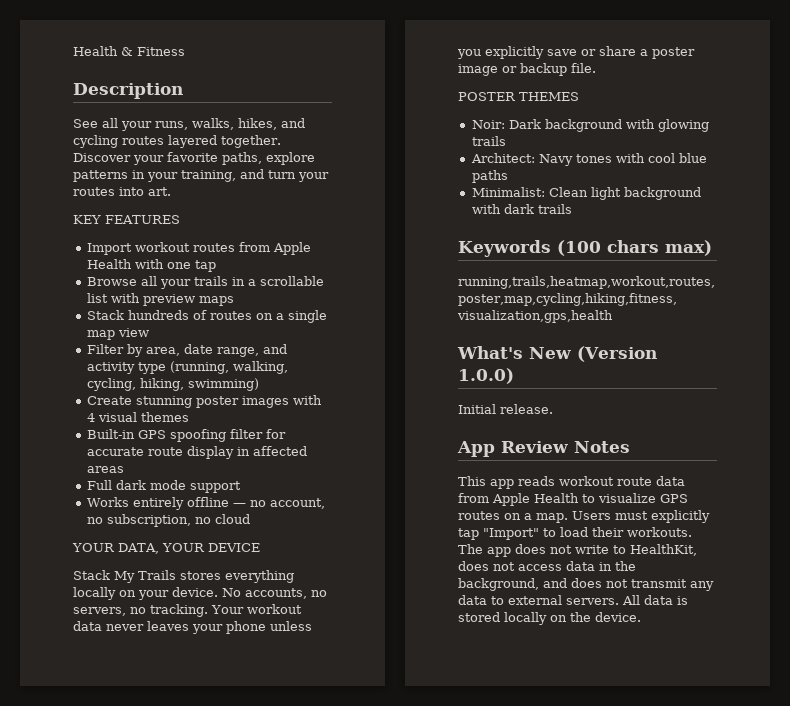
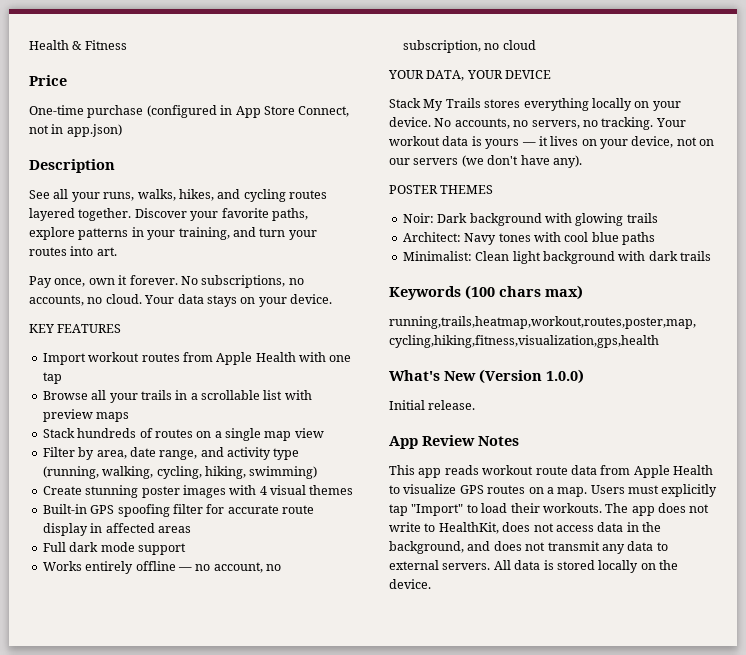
(185, 51) none -> [29,75,67,86] [29,105,350,118] [29,124,122,137] // Price // One-time purchase (configured in App Store Connect, not in app.json)
(171, 191) none -> [29,275,304,288] [29,294,332,307] // Pay once, own it forever. No subscriptions, no accounts, no cloud. Your data stays on your device.
[106,621,312,634] [457,46,695,59] [458,63,596,76] never leaves your phone unless you explicitly save or share a poster image or backup file. -> [471,136,715,149] [389,155,582,168] is yours — it lives on your device, not on our servers (we don't have any).

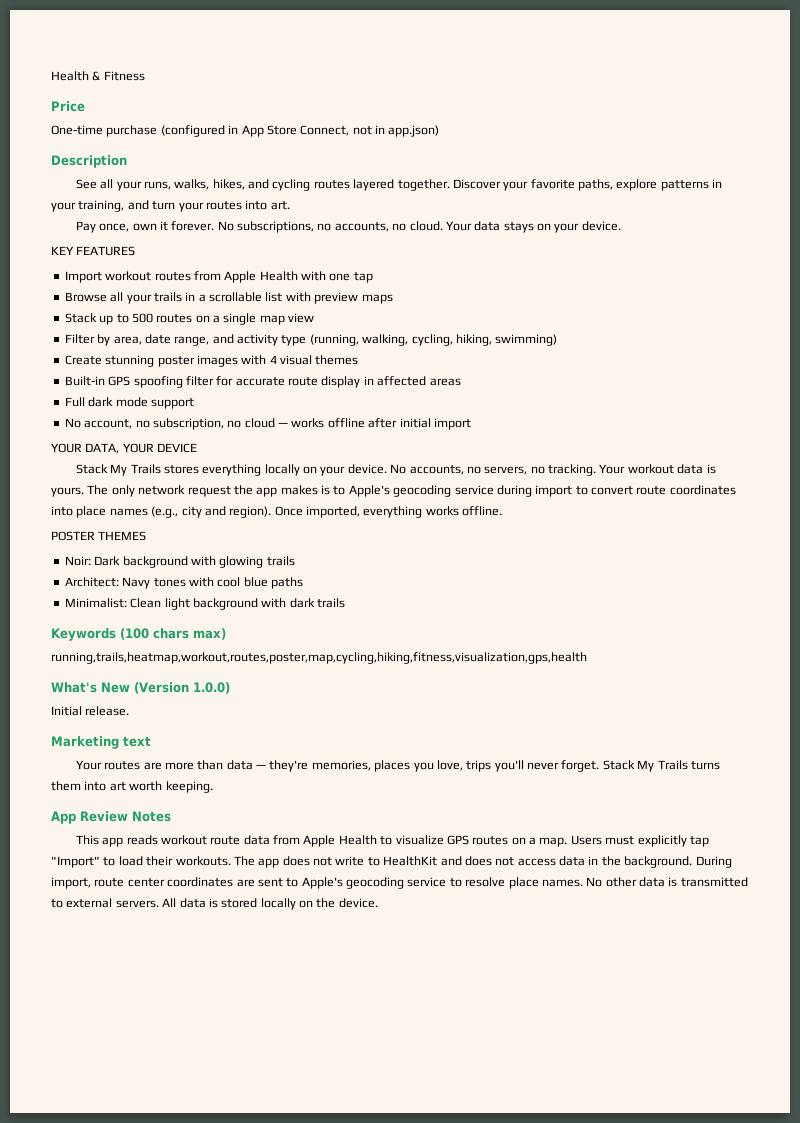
[77,428,153,438] hundreds of -> [99,313,153,325] up to 500
[42,561,211,574] Works entirely offline — no -> [64,418,81,428] No
(536, 45) none -> [278,418,471,430] — works offline after initial import
[485,136,715,149] [389,155,582,168] yours — it lives on your device, not on our servers (we don't have any). -> [51,485,736,497] [51,506,503,518] yours. The only network request the app makes is to Apple's geocoding service during import to convert route coordinates into place names (e.g., city and region). Once imported, everything works offline.
(476, 405) none -> [51,736,151,749] [75,760,720,772] [51,781,213,793] // Marketing text // Your routes are more than data — they're memories, places you love, trips you'll never forget. Stack My Trails turns them into art worth keeping.
[438,522,499,534] HealthKit, -> [383,856,462,866] HealthKit and
[389,541,654,554] background, and does not transmit any data -> [624,856,732,868] [51,877,748,889] background. During import, route center coordinates are sent to Apple's geocoding service to resolve place names. No other data is transmitted

